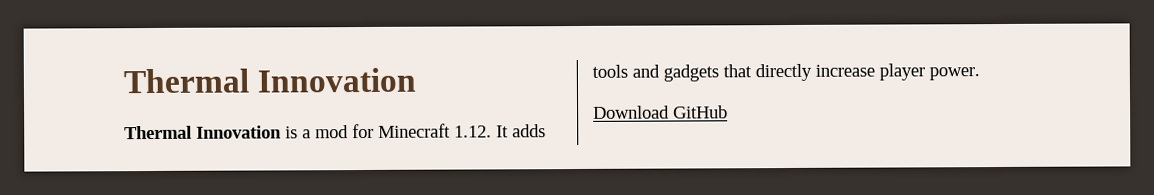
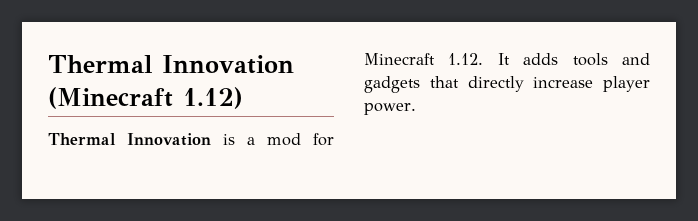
[123,67,417,94] Thermal Innovation -> [48,55,294,74] [48,87,243,109] Thermal Innovation (Minecraft 1.12)
[593,105,728,119] // Download GitHub -> (416, 109) none

